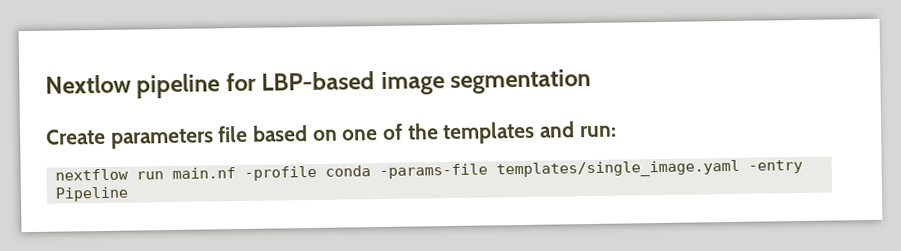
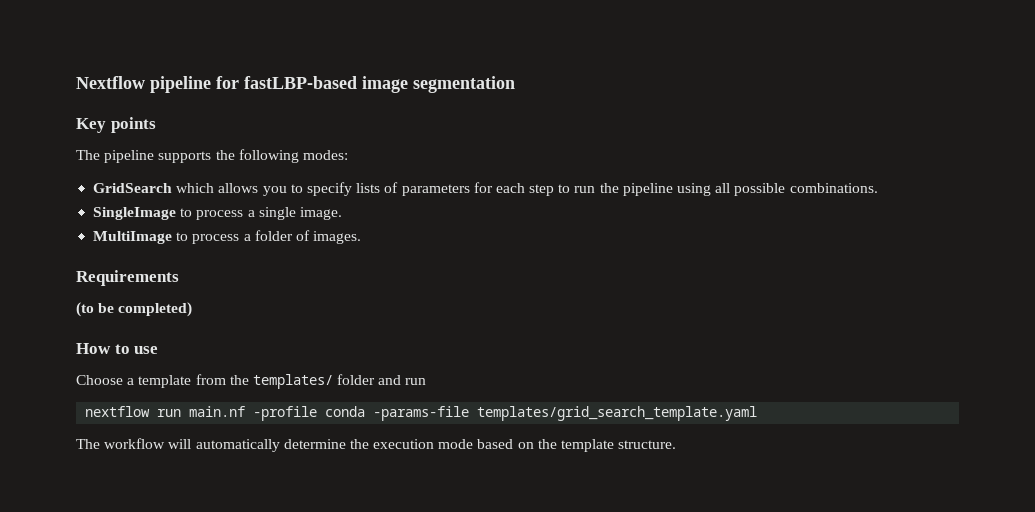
[45,74,132,94] Nextlow -> [76,76,145,89] Nextflow
[261,71,376,91] LBP-based -> [244,76,357,89] fastLBP-based
[46,121,617,149] Create parameters file based on one of the templates and run: -> [76,117,156,133] [76,149,348,163] [93,182,878,196] [93,207,342,220] [93,230,362,244] [76,270,179,286] [76,302,193,317] [76,343,159,354] [76,374,427,389] Key points // The pipeline supports the following modes: // GridSearch which allows you to specify lists of parameters for each step to run the pipeline using all possible combinations. // SingleImage to process a single image. // MultiImage to process a folder of images. // Requirements // (to be completed) // How to use // Choose a template from the templates/ folder and run
[496,159,804,179] [55,186,130,202] templates/single_image.yaml -entry Pipeline -> [477,406,758,421] [76,438,677,452] templates/grid_search_template.yaml // The workflow will automatically determine the execution mode based on the template structure.

